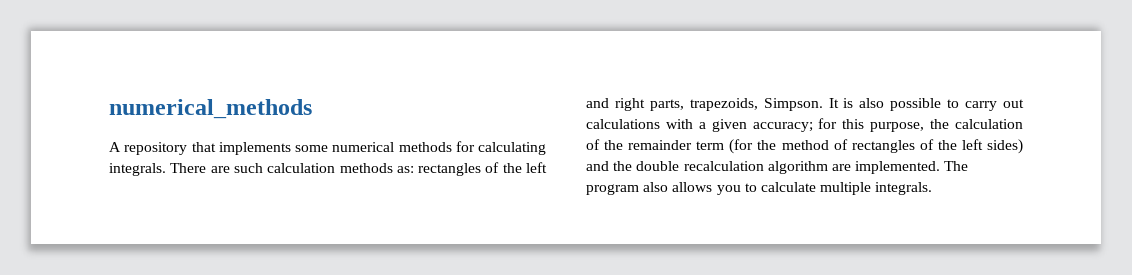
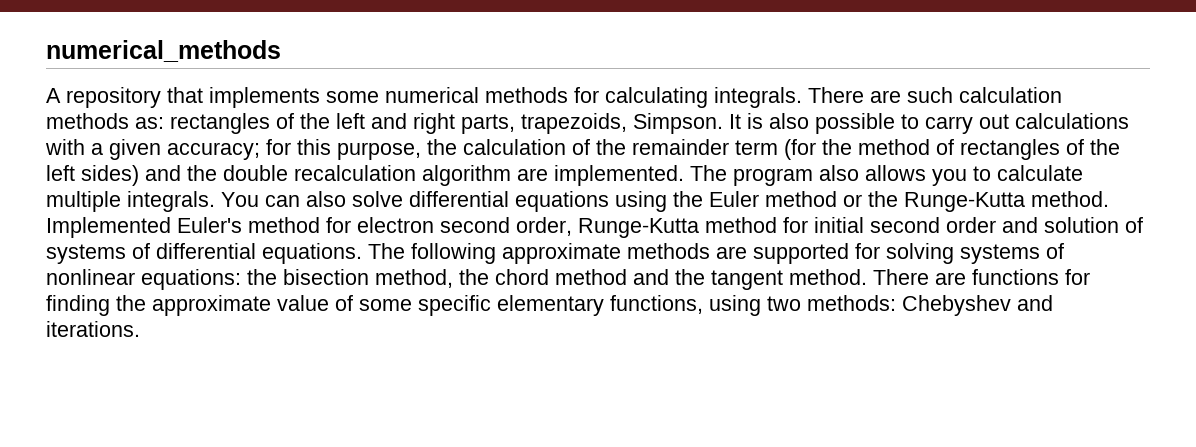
(933, 188) none -> [221,191,1109,212] [46,217,1143,238] [46,243,1064,264] [46,269,1090,290] [46,295,1053,316] [46,321,140,337] You can also solve differential equations using the Euler method or the Runge-Kutta method. Implemented Euler's method for electron second order, Runge-Kutta method for initial second order and solution of systems of differential equations. The following approximate methods are supported for solving systems of nonlinear equations: the bisection method, the chord method and the tangent method. There are functions for finding the approximate value of some specific elementary functions, using two methods: Chebyshev and iterations.

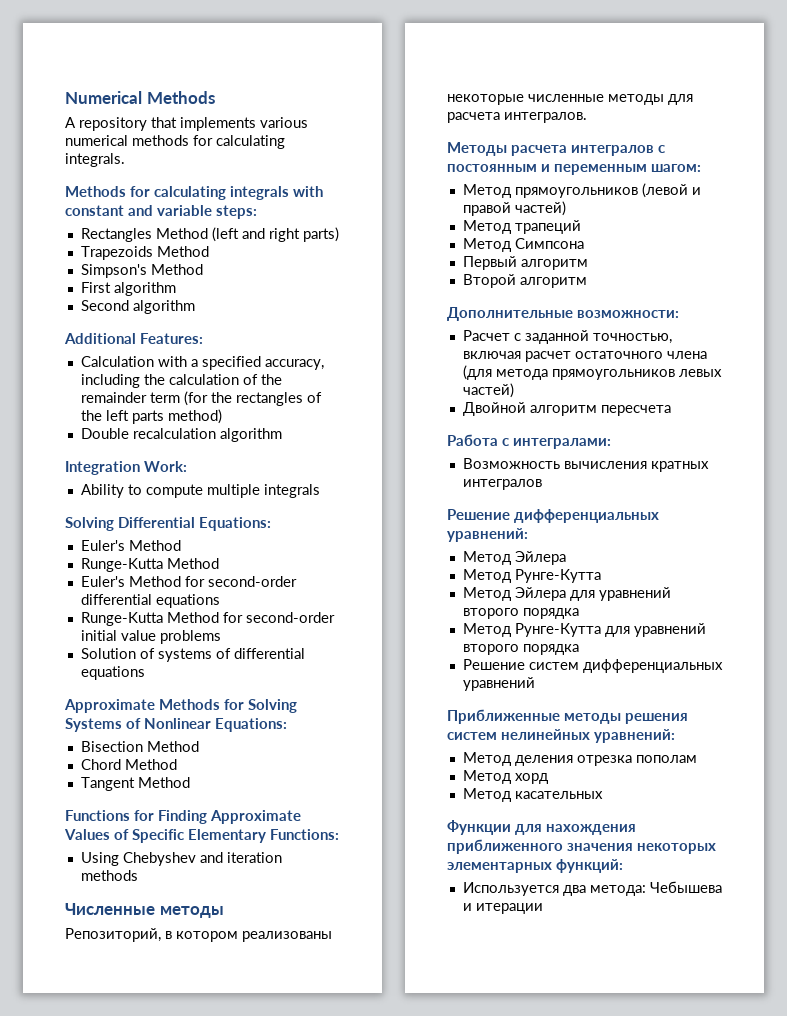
[46,40,281,62] numerical_methods -> [65,91,215,104] Numerical Methods
[326,91,379,103] some -> [260,117,308,128] various
[808,87,1062,103] [46,113,1129,134] [45,139,421,160] There are such calculation methods as: rectangles of the left and right parts, trapezoids, Simpson. It is also possible to carry out calculations with a given accuracy; for this purpose, -> [65,186,324,200] [65,205,258,219] [80,227,339,242] [80,246,209,260] [80,264,203,278] [80,282,176,296] [80,300,195,314] [64,333,204,344] [80,356,324,370] [80,374,140,388] // Methods for calculating integrals with constant and variable steps: // Rectangles Method (left and right parts) // Trapezoids Method // Simpson's Method // First algorithm // Second algorithm // Additional Features: // Calculation with a specified accuracy, including
[858,139,1120,160] [46,165,1083,186] [46,191,1109,212] [46,217,1143,238] [46,243,1064,264] [46,269,1090,290] [46,295,1053,316] [46,321,140,337] method of rectangles of the left sides) and the double recalculation algorithm are implemented. The program also allows you to calculate multiple integrals. You can also solve differential equations using the Euler method or the Runge-Kutta method. Implemented Euler's method for electron second order, Runge-Kutta method for initial second order and solution of systems of differential equations. The following approximate methods are supported for solving systems of nonlinear equations: the bisection method, the chord method and the tangent method. There are functions for finding the approximate value of some specific elementary functions, using two methods: Chebyshev and iterations. -> [235,392,322,406] [80,409,222,424] [80,428,282,442] [65,461,188,475] [80,484,320,498] [65,517,272,531] [80,540,181,551] [80,558,219,572] [80,576,297,587] [80,594,220,608] [80,612,335,626] [80,630,221,644] [80,648,305,662] [80,666,145,680] [64,699,298,713] [65,718,288,732] [80,741,199,752] [80,759,177,770] [80,777,190,791] [65,810,302,824] [64,829,340,843] [80,852,282,866] [80,870,138,881] [65,903,224,918] [65,928,332,942] [447,94,693,105] [447,112,587,123] [447,142,666,156] [447,164,702,175] [462,183,701,198] [462,201,566,216] [462,220,581,234] [462,238,584,252] [462,256,588,270] [462,274,587,288] [447,307,680,321] [462,330,672,344] [462,351,707,362] [462,365,722,380] [462,383,514,398] [462,402,671,416] [447,434,612,449] [462,458,709,472] [462,479,542,490] [447,509,660,523] [447,528,528,542] [462,551,566,565] [462,569,601,583] [462,587,671,601] [462,608,579,619] [462,623,706,637] [462,644,579,655] [462,659,723,673] [462,677,535,691] [447,709,689,724] [447,729,676,743] [462,752,697,766] [462,770,548,784] [462,788,603,802] [447,820,637,835] [447,839,717,854] [447,859,624,873] [462,881,722,896] [462,903,543,914] rectangles of the left parts method) // Double recalculation algorithm // Integration Work: // Ability to compute multiple integrals // Solving Differential Equations: // Euler's Method // Runge-Kutta Method // Euler's Method for second-order differential equations // Runge-Kutta Method for second-order initial value problems // Solution of systems of differential equations // Approximate Methods for Solving Systems of Nonlinear Equations: // Bisection Method // Chord Method // Tangent Method // Functions for Finding Approximate Values of Specific Elementary Functions: // Using Chebyshev and iteration methods // Численные методы // Репозиторий, в котором реализованы некоторые численные методы для расчета интегралов. // Методы расчета интегралов с постоянным и переменным шагом: // Метод прямоугольников (левой и правой частей) // Метод трапеций // Метод Симпсона // Первый алгоритм // Второй алгоритм // Дополнительные возможности: // Расчет с заданной точностью, включая расчет остаточного члена (для метода прямоугольников левых частей) // Двойной алгоритм пересчета // Работа с интегралами: // Возможность вычисления кратных интегралов // Решение дифференциальных уравнений: // Метод Эйлера // Метод Рунге-Кутта // Метод Эйлера для уравнений второго порядка // Метод Рунге-Кутта для уравнений второго порядка // Решение систем дифференциальных уравнений // Приближенные методы решения систем нелинейных уравнений: // Метод деления отрезка пополам // Метод хорд // Метод касательных // Функции для нахождения приближенного значения некоторых элементарных функций: // Используется два метода: Чебышева и итерации

